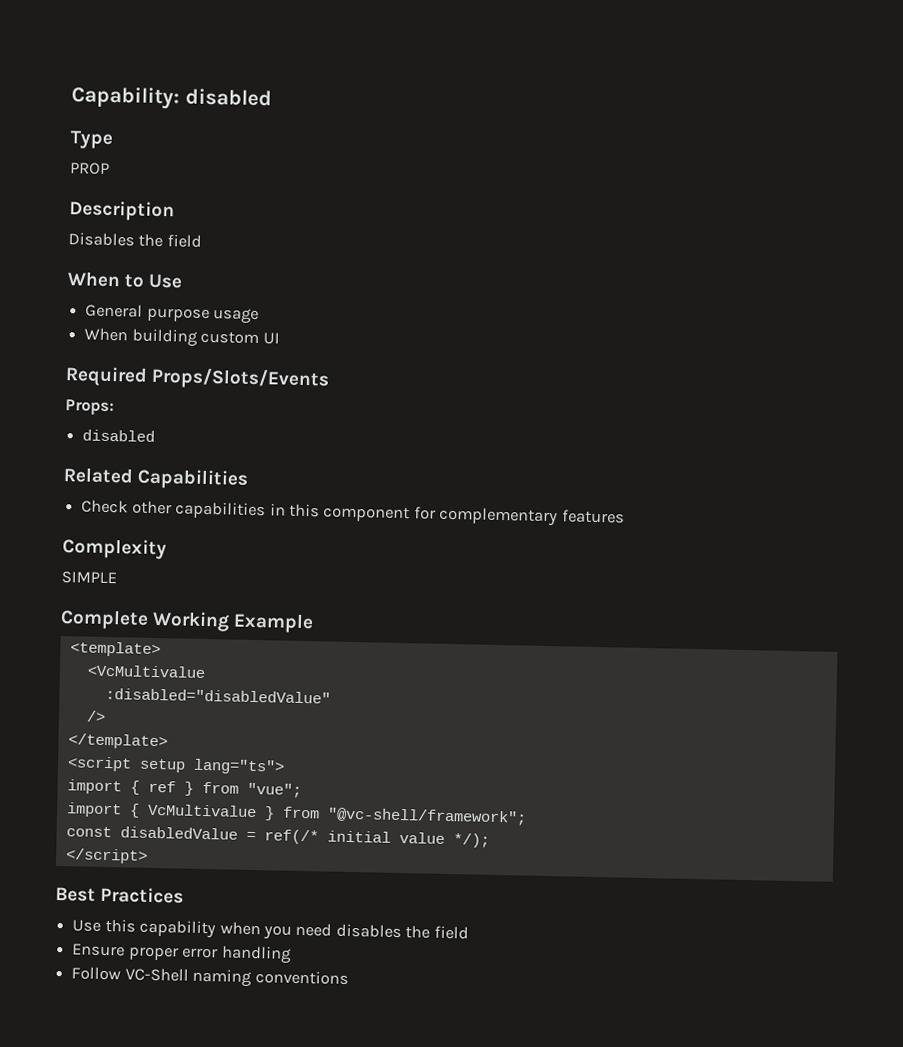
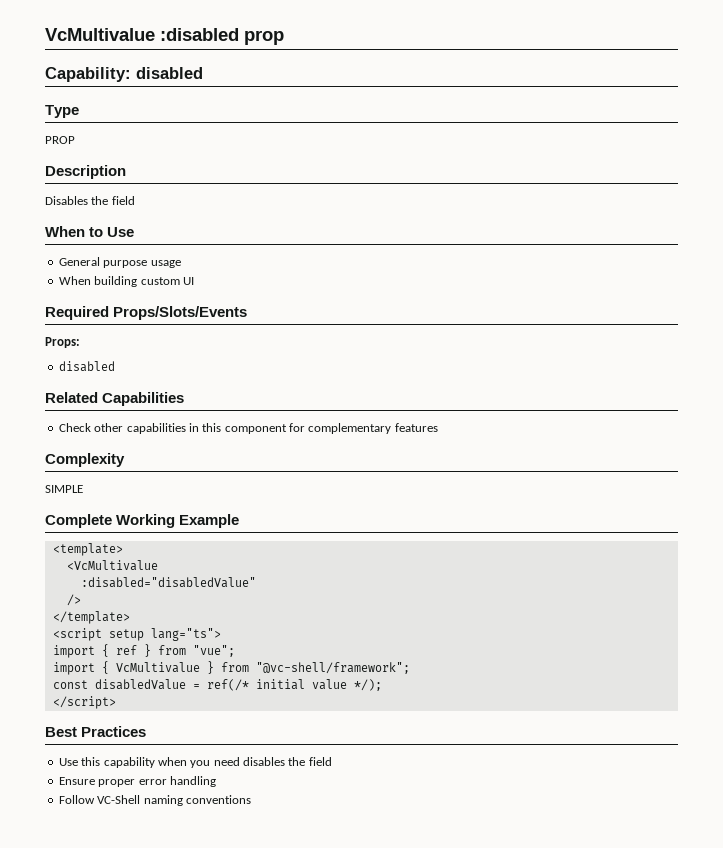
(71, 98) none -> [45,28,284,45] VcMultivalue :disabled prop //

